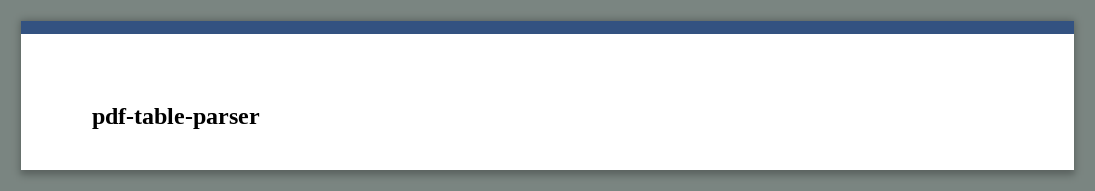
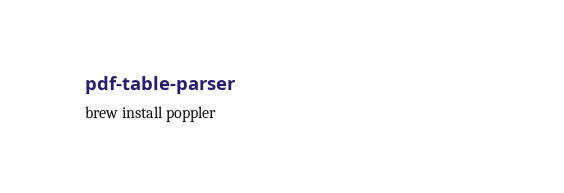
(260, 118) none -> [85,106,218,123] // brew install poppler

